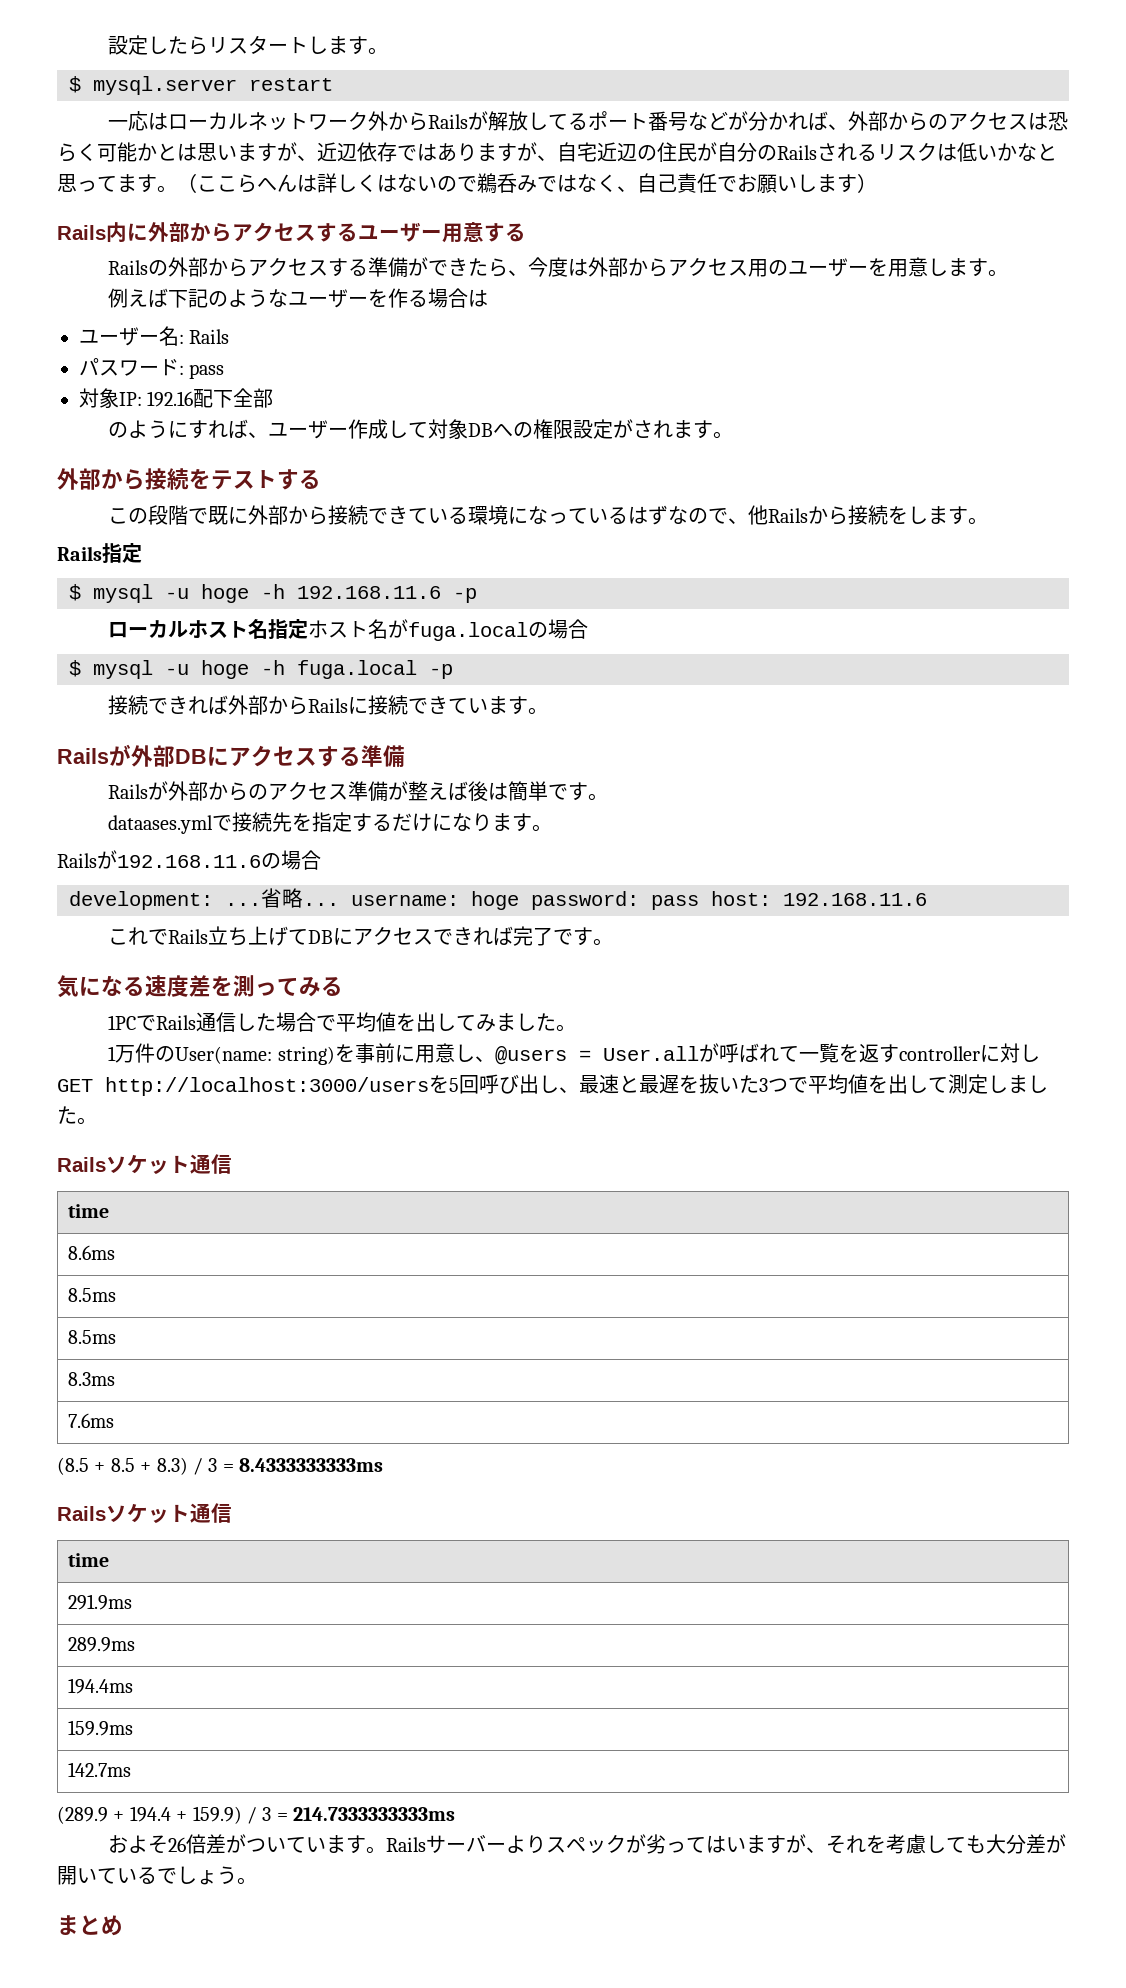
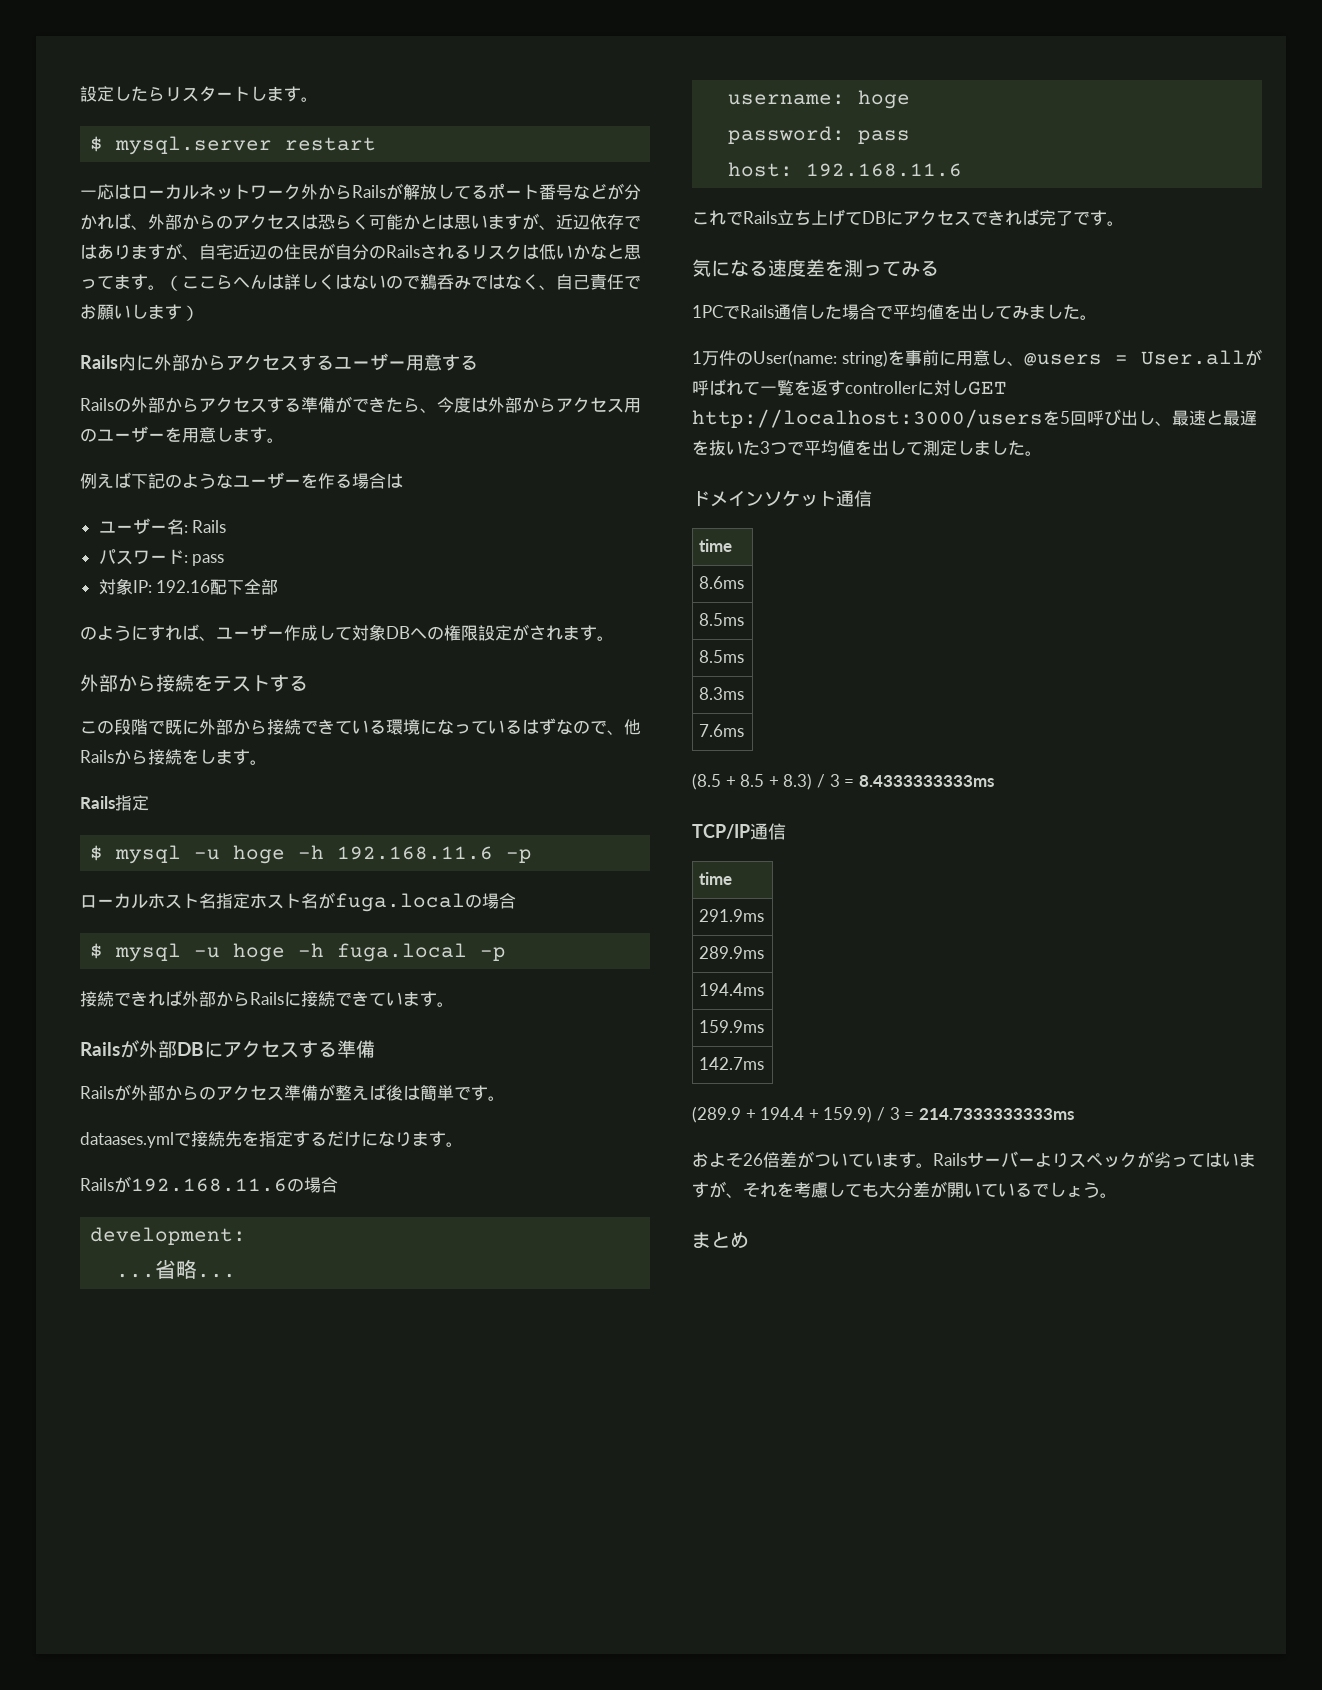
(213, 900) none -> (247, 1236) //
(339, 904) none -> (237, 1275) //
(519, 900) none -> (911, 99) //
(699, 902) none -> (911, 137) //
[57,1157,106,1172] Rails -> [692,490,764,507] ドメイン
[57,1503,190,1523] Railsソケット -> [692,824,750,839] TCP/IP

